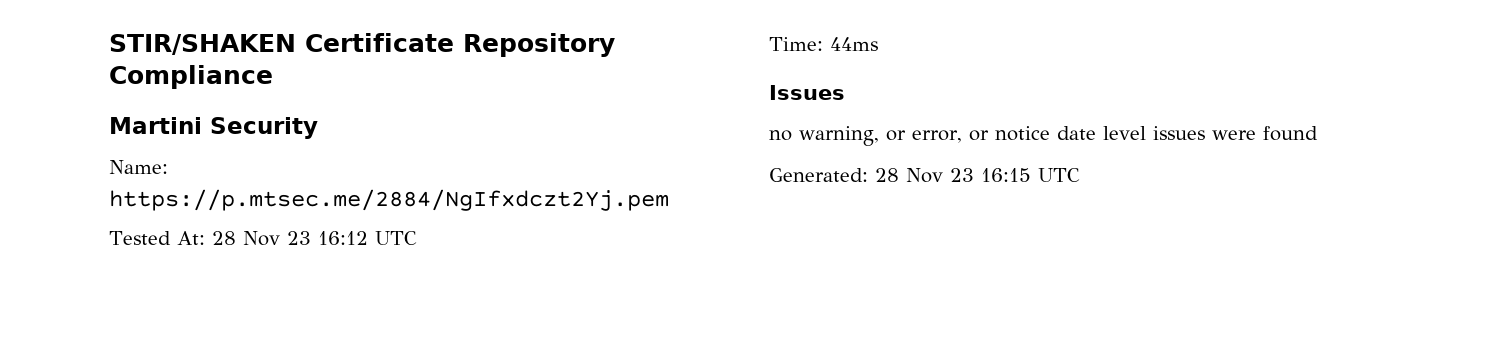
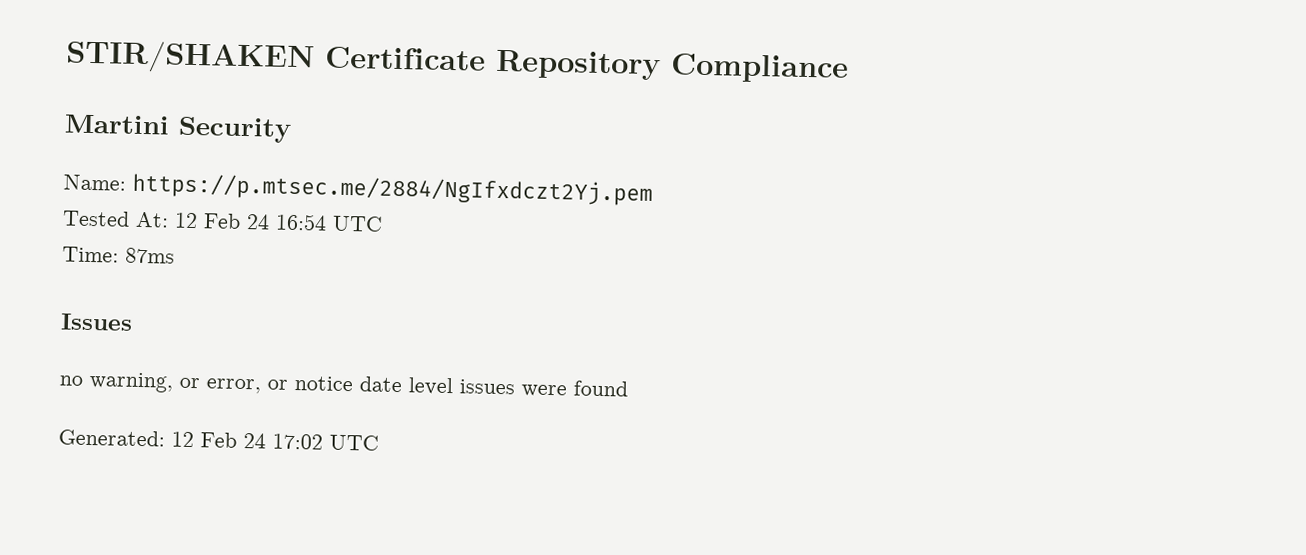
[211,231,368,246] 28 Nov 23 16:12 -> [174,212,327,231] 12 Feb 24 16:54
[830,37,878,51] 44ms -> [125,247,175,264] 87ms
[875,168,1031,183] 28 Nov 23 16:15 -> [171,431,323,450] 12 Feb 24 17:02

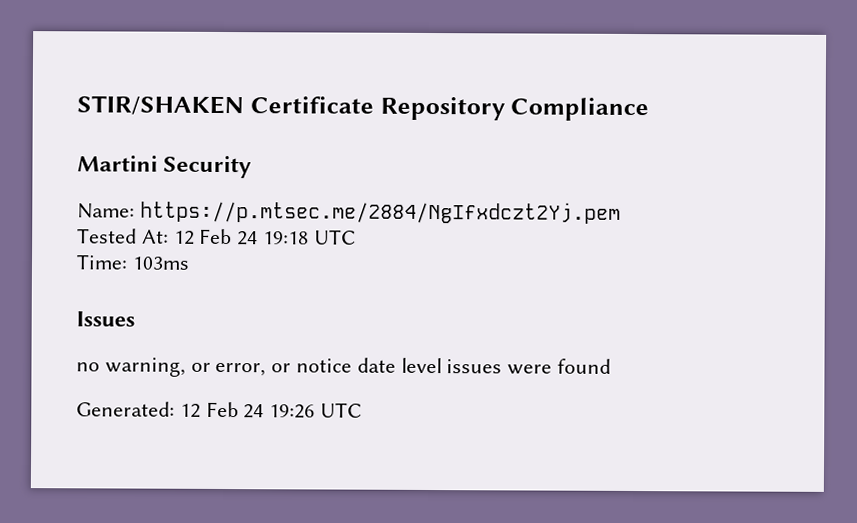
[275,213,327,231] 16:54 -> [263,231,310,245] 19:18
[125,247,175,264] 87ms -> [131,256,190,270] 103ms
[272,433,323,450] 17:02 -> [269,404,316,419] 19:26

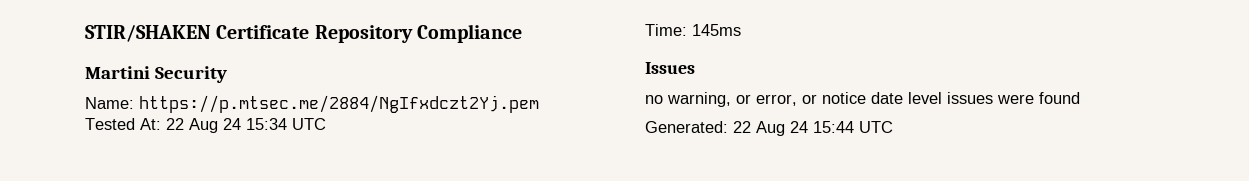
[173,228,310,246] 12 Feb 24 19:18 -> [166,118,287,133] 22 Aug 24 15:34
[131,256,190,270] 103ms -> [692,24,741,36] 145ms
[179,401,316,419] 12 Feb 24 19:26 -> [733,121,854,136] 22 Aug 24 15:44

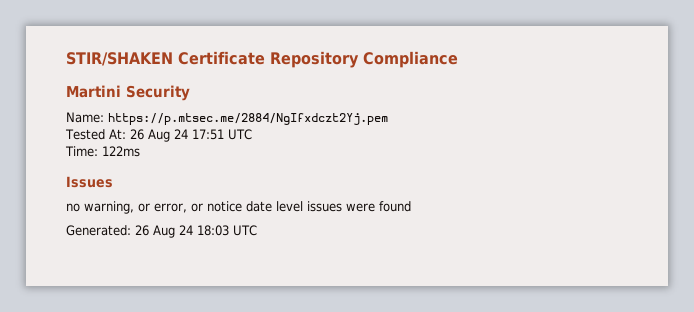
[166,118,287,133] 22 Aug 24 15:34 -> [129,129,224,142] 26 Aug 24 17:51
[692,24,741,36] 145ms -> [102,146,140,157] 122ms
[733,121,854,136] 22 Aug 24 15:44 -> [135,225,229,238] 26 Aug 24 18:03

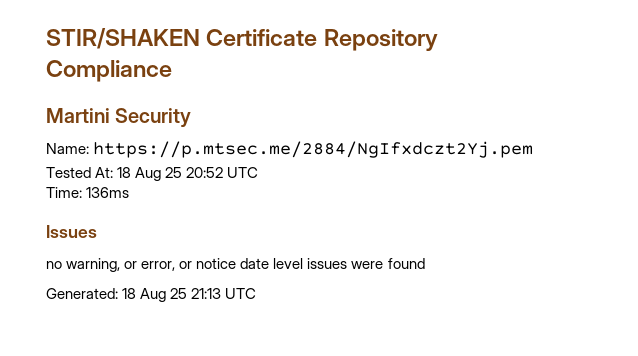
[129,129,224,142] 26 Aug 24 17:51 -> [117,167,224,181] 18 Aug 25 20:52
[102,146,140,157] 122ms -> [86,187,130,198] 136ms
[135,225,229,238] 26 Aug 24 18:03 -> [122,288,222,302] 18 Aug 25 21:13

